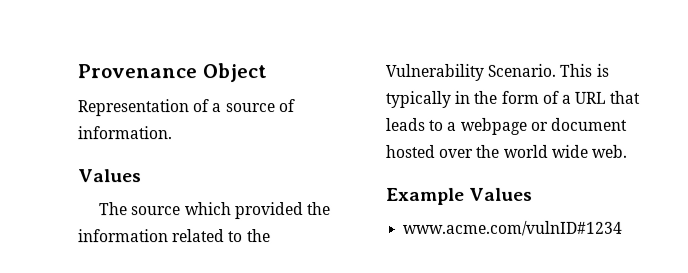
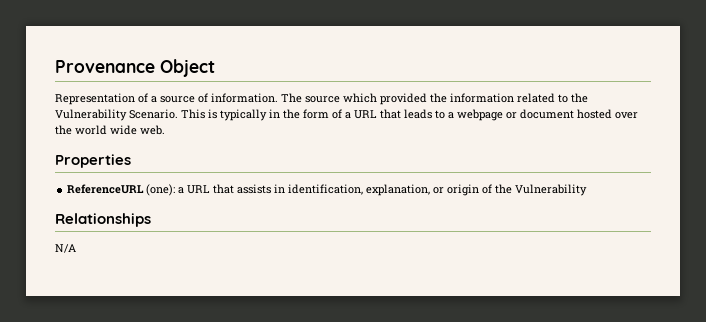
[78,169,142,183] // Values // -> (278, 98) none
[386,187,534,205] [403,220,624,236] Example Values // www.acme.com/vulnID#1234 -> [55,154,131,168] [67,184,588,196] [55,213,151,227] [55,244,76,253] Properties // ReferenceURL (one): a URL that assists in identification, explanation, or origin of the Vulnerability // Relationships // N/A

